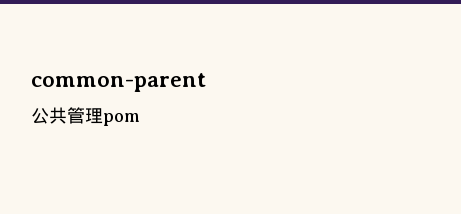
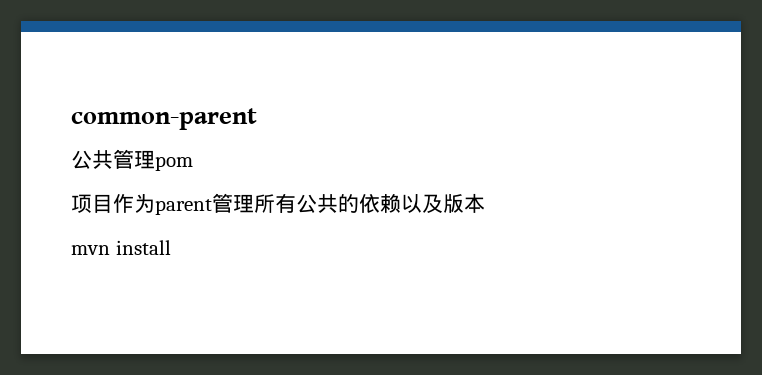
(140, 119) none -> [71,193,485,215] [71,240,171,255] // 项目作为parent管理所有公共的依赖以及版本 // mvn install

